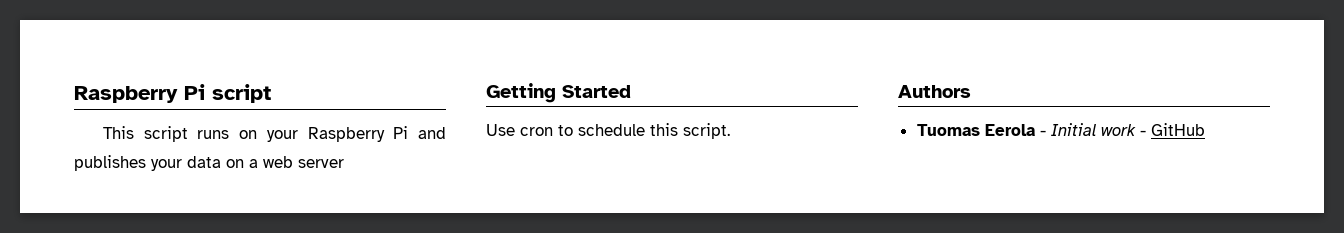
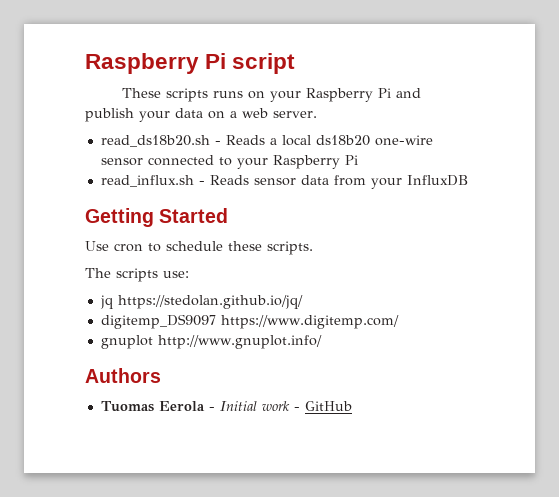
[102,126,188,142] This script -> [122,88,209,102] These scripts
[74,155,146,171] publishes -> [85,108,134,122] publish
[298,159,344,168] server -> [273,111,317,118] [100,135,433,147] [100,155,358,169] [100,175,468,189] server. // read_ds18b20.sh - Reads a local ds18b20 one-wire sensor connected to your Raspberry Pi // read_influx.sh - Reads sensor data from your InfluxDB
[650,123,730,139] this script. -> [228,241,313,255] [85,268,189,282] [99,295,303,309] [100,314,399,329] [100,335,322,349] these scripts. // The scripts use: // jq https://stedolan.github.io/jq/ // digitemp_DS9097 https://www.digitemp.com/ // gnuplot http://www.gnuplot.info/

